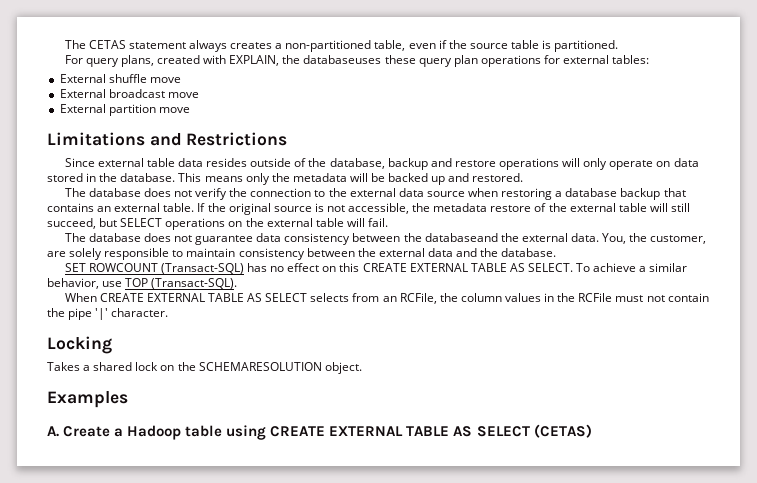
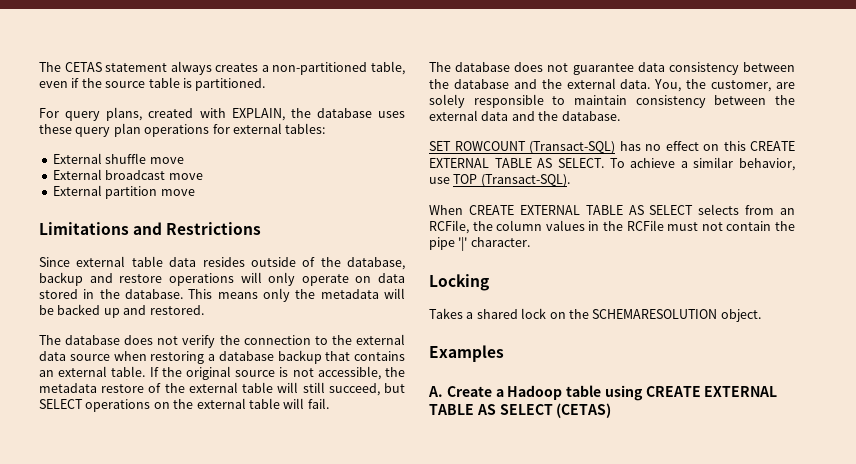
[303,55,382,64] databaseuses -> [316,108,405,118] database uses
[424,233,498,242] databaseand -> [453,79,537,89] database and

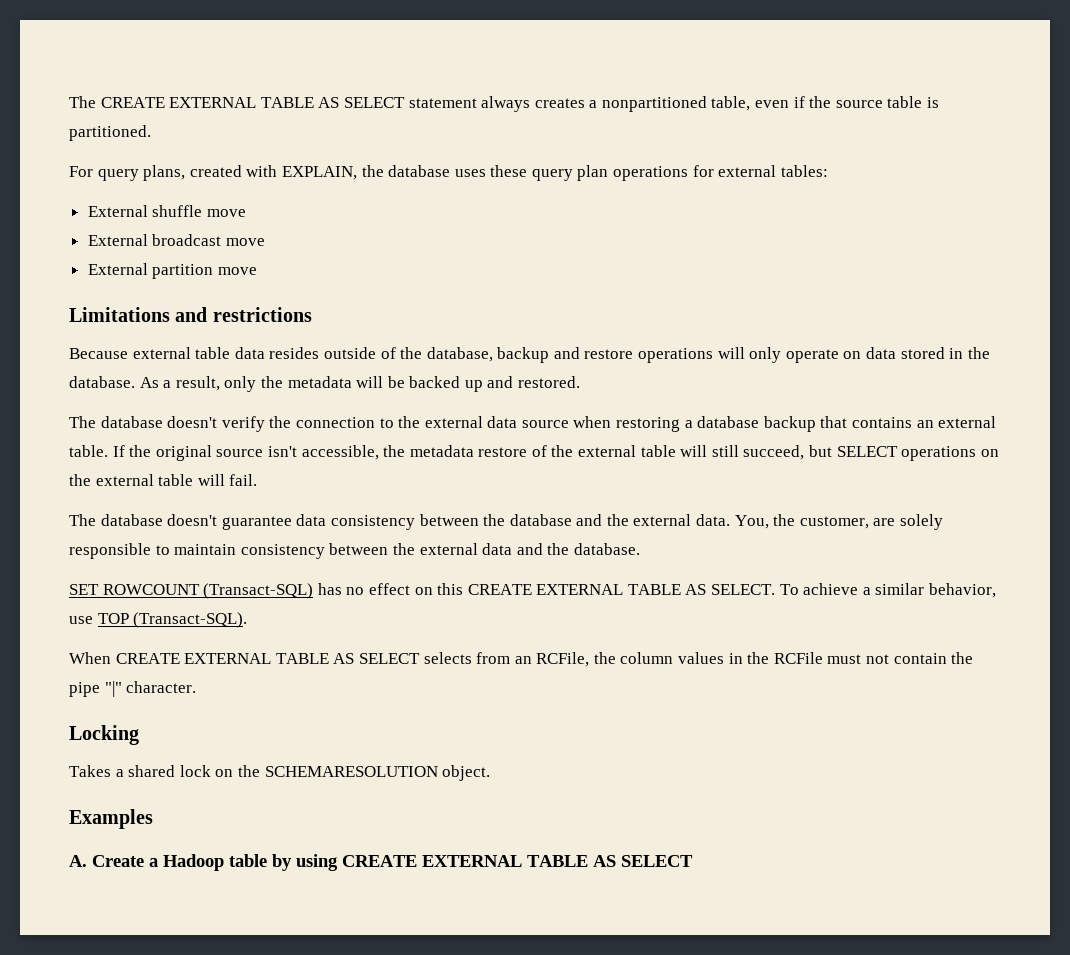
[39,62,102,72] The CETAS -> [69,96,405,108] The CREATE EXTERNAL TABLE AS SELECT
[272,62,368,75] non-partitioned -> [601,96,707,112] nonpartitioned
[166,222,262,235] [39,257,70,267] Restrictions // Since -> [212,307,312,322] [69,348,128,359] restrictions // Because
[188,289,258,299] This means -> [139,376,220,391] As a result,
[124,335,179,345] does not -> [167,416,218,428] doesn't
[279,367,314,377] is not -> [267,446,297,457] isn't
[514,62,569,72] does not -> [167,514,218,526] doesn't
[458,237,468,251] '|' -> [104,681,122,697] "|"
(602, 391) none -> [272,854,292,871] by
[556,403,612,418] (CETAS) -> (693, 861) none

